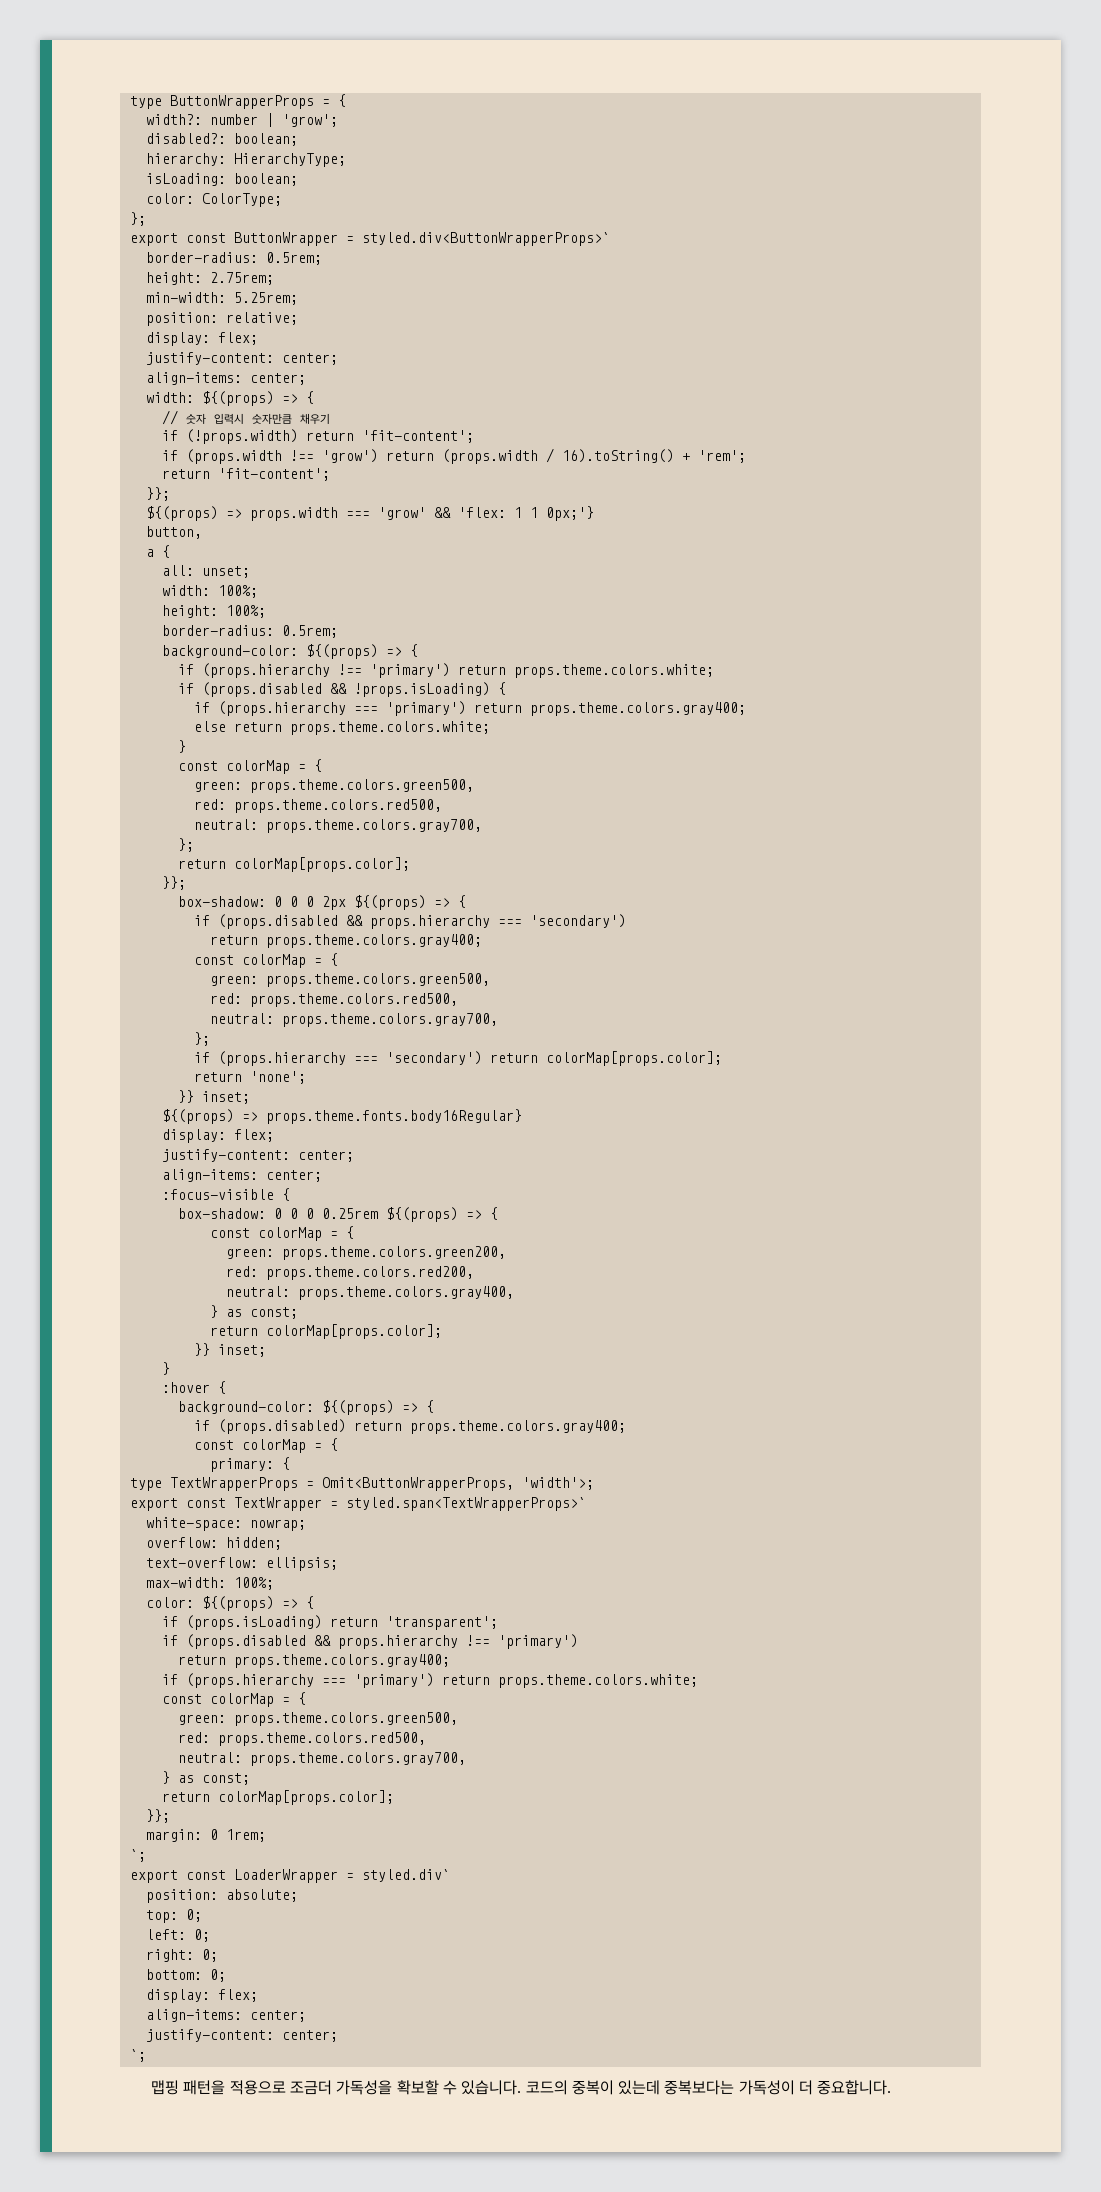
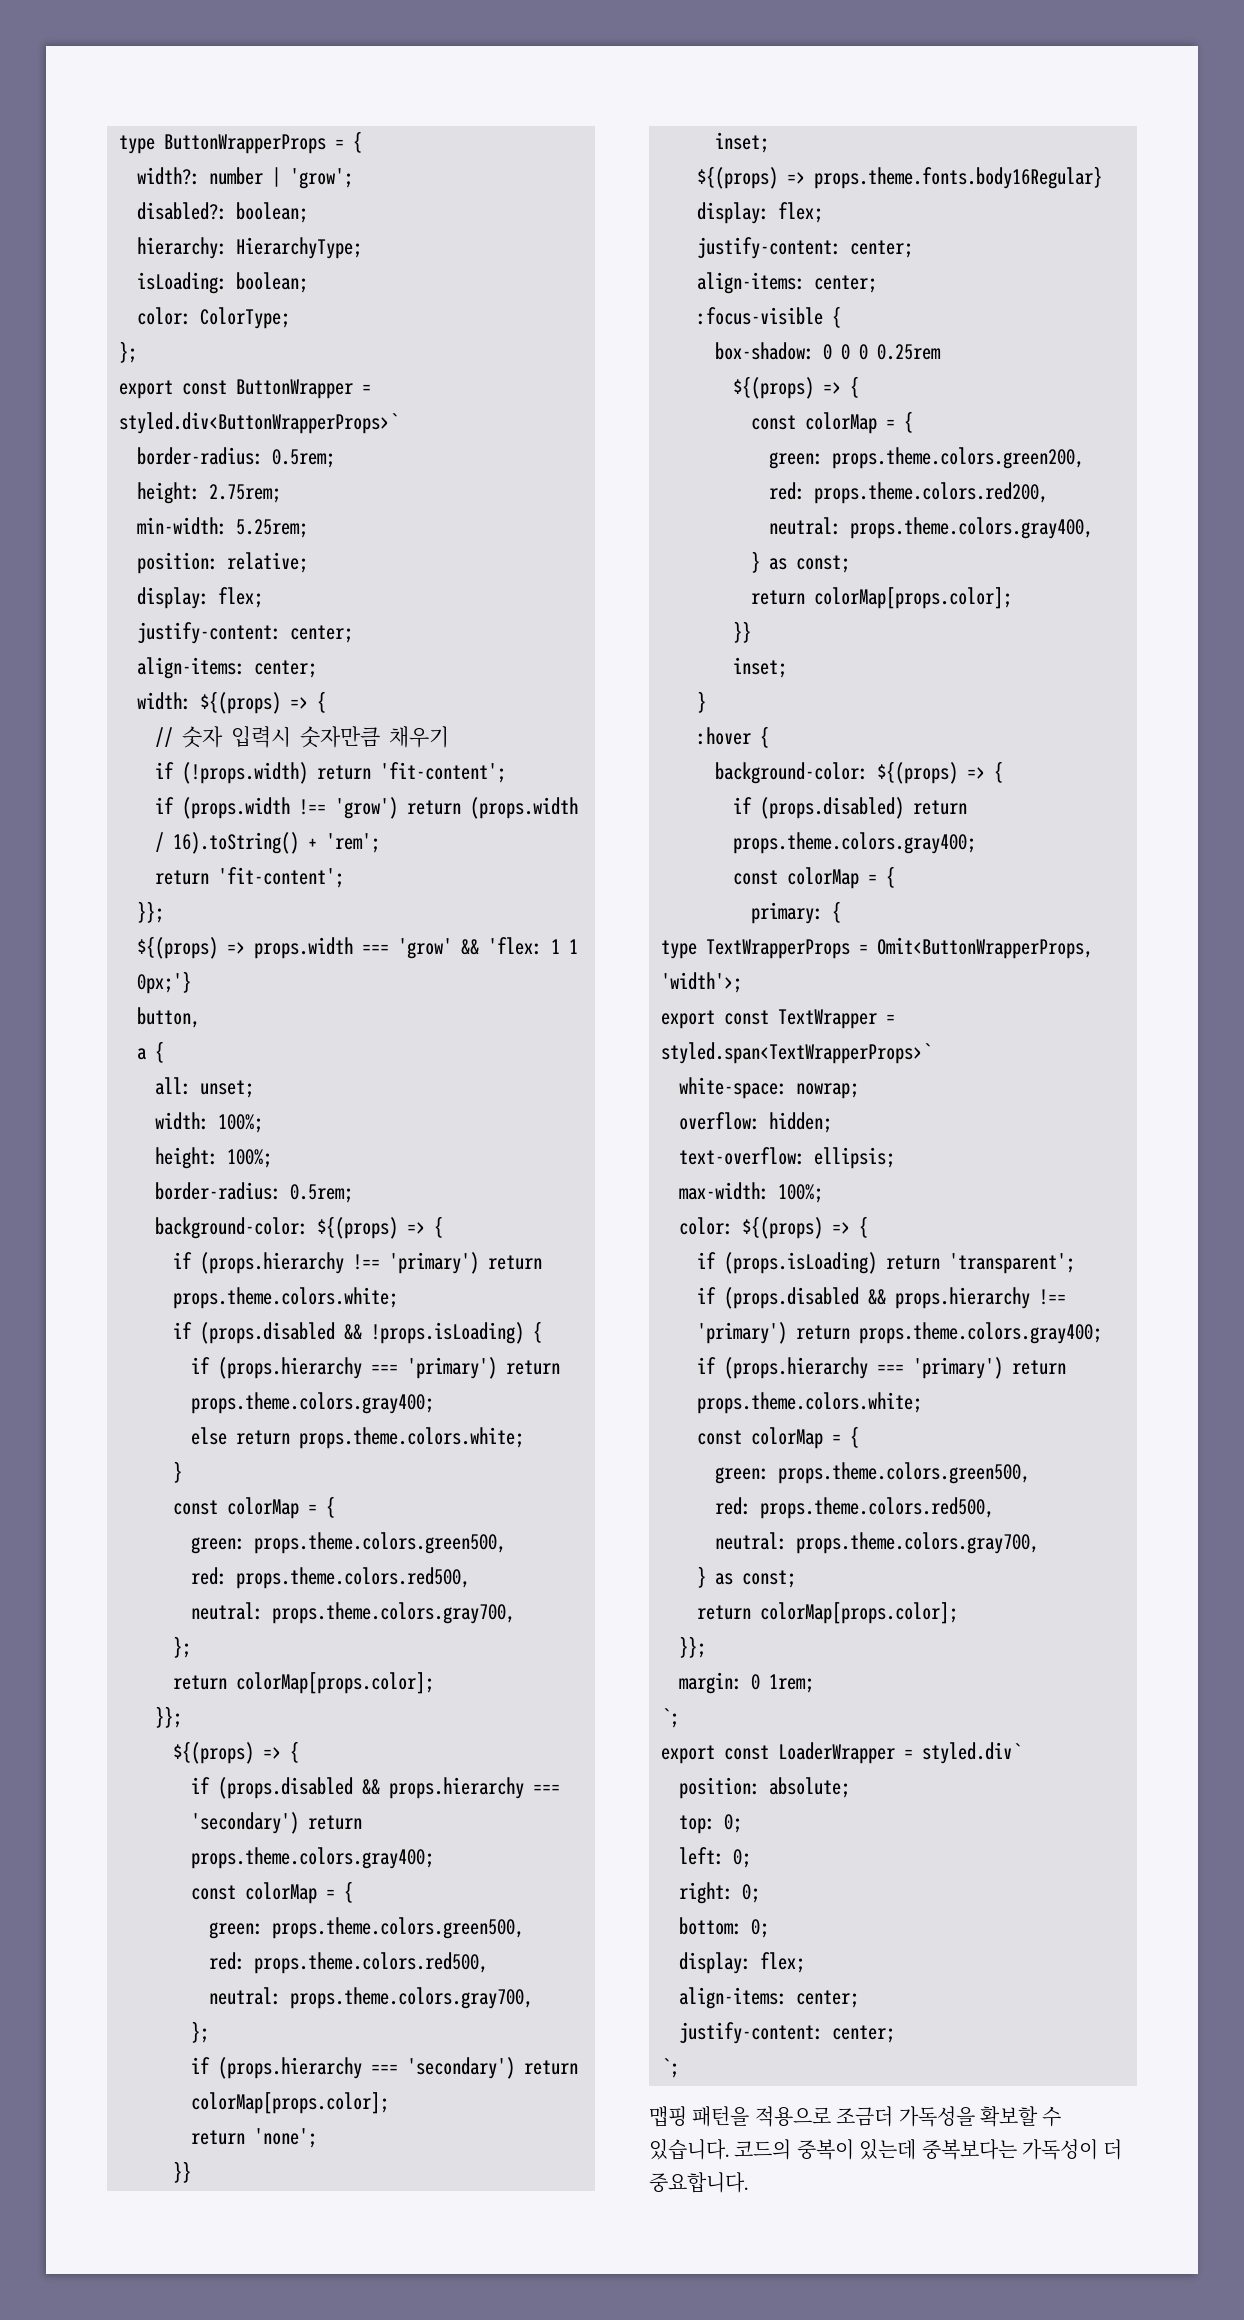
[177,896,346,910] box-shadow: 0 0 0 2px -> (182, 1717) none
(626, 921) // -> (299, 1823) none
(194, 1096) none -> (191, 2172) //
(378, 1213) none -> (941, 352) //
(210, 1349) none -> (751, 632) //
(578, 1641) // -> (787, 1333) none

